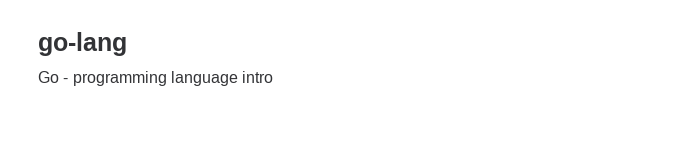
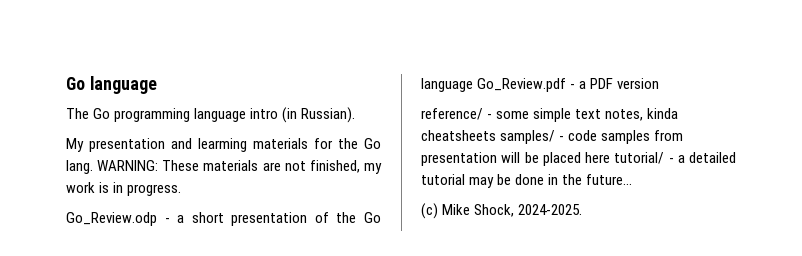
[38,32,127,56] [38,71,274,86] go-lang // Go - programming language intro -> [66,76,157,94] [66,107,356,123] [66,138,381,152] [66,160,383,174] [66,182,182,196] [66,212,381,226] [421,78,660,92] [421,108,679,122] [421,130,684,144] [421,152,736,166] [421,174,633,188] [421,203,583,219] Go language // The Go programming language intro (in Russian). // My presentation and learming materials for the Go lang. WARNING: These materials are not finished, my work is in progress. // Go_Review.odp - a short presentation of the Go language Go_Review.pdf - a PDF version // reference/ - some simple text notes, kinda cheatsheets samples/ - code samples from presentation will be placed here tutorial/ - a detailed tutorial may be done in the future... // (c) Mike Shock, 2024-2025.

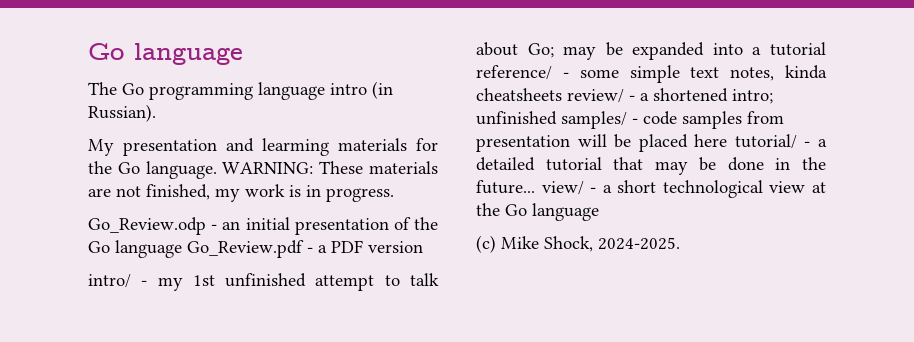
[66,160,93,174] lang. -> [145,161,217,179] language.
[177,212,224,223] a short -> [222,217,290,230] an initial
(660, 83) none -> [88,273,439,291] [476,42,826,60] intro/ - my 1st unfinished attempt to talk about Go; may be expanded into a tutorial
(496, 135) none -> [567,88,773,104] [476,111,557,125] review/ - a shortened intro; unfinished
(465, 179) none -> [613,157,644,170] that
(633, 179) none -> [541,180,826,198] [476,203,599,221] view/ - a short technological view at the Go language

